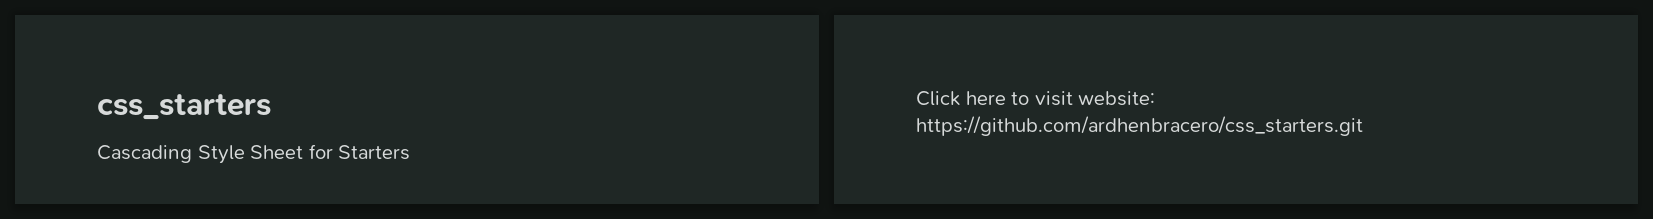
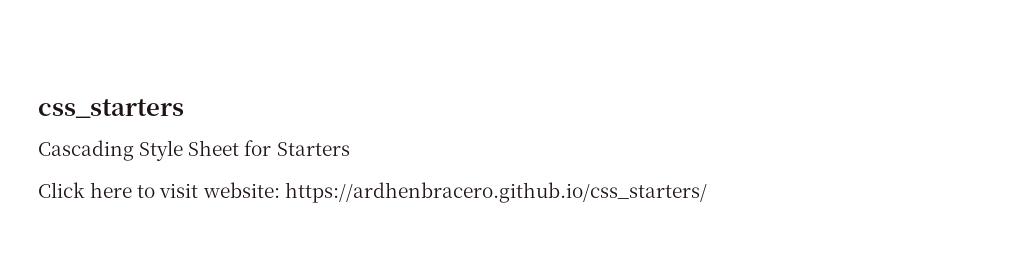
[916,116,1363,136] https://github.com/ardhenbracero/css_starters.git -> [284,182,707,203] https://ardhenbracero.github.io/css_starters/

